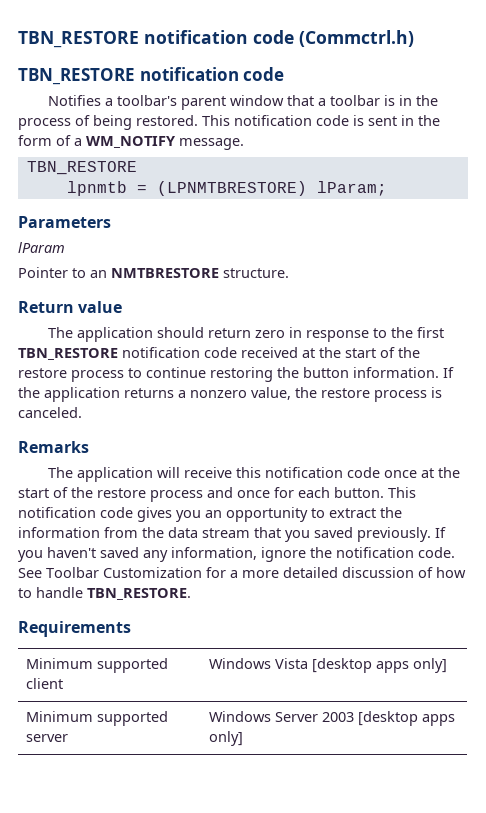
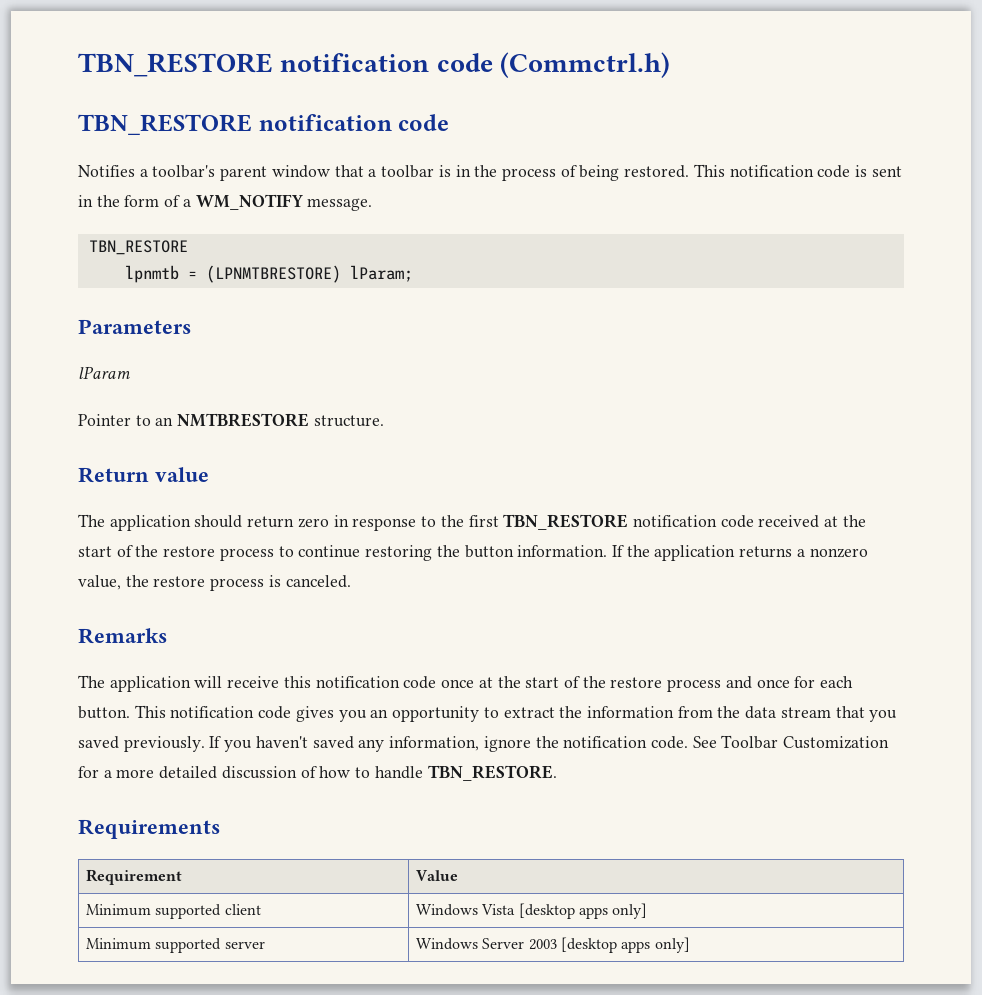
(131, 629) none -> [85,869,182,885] [415,870,458,881] // Requirement | Value

